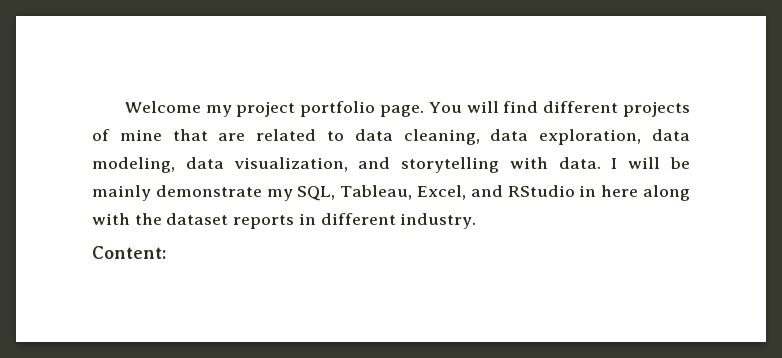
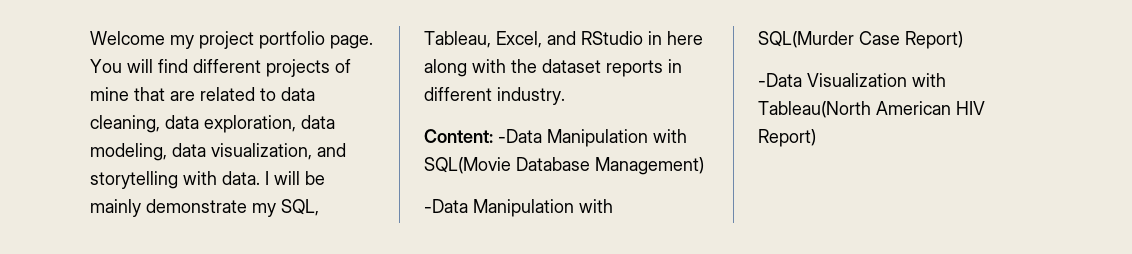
(166, 252) none -> [498,129,687,147] [424,157,704,175] [424,199,613,217] [758,31,963,49] [758,73,946,87] [758,101,985,118] [758,129,816,147] -Data Manipulation with SQL(Movie Database Management) // -Data Manipulation with SQL(Murder Case Report) // -Data Visualization with Tableau(North American HIV Report)

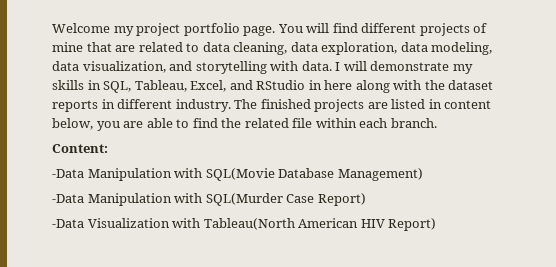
[305,171,325,185] [90,199,276,217] be mainly demonstrate my -> [370,61,473,74] [52,80,101,90] demonstrate my skills in
(565, 96) none -> [234,99,492,112] [52,118,437,131] The finished projects are listed in content below, you are able to find the related file within each branch.
(493, 136) none -> (108, 148) //

